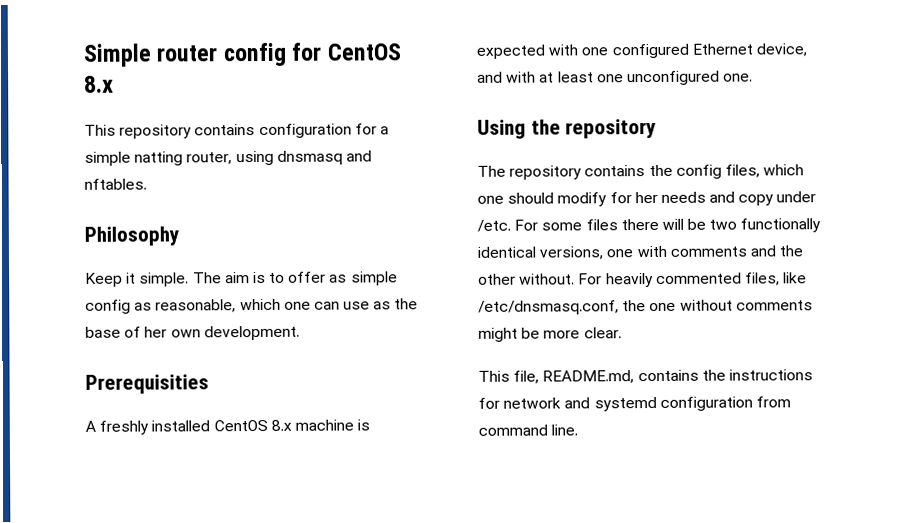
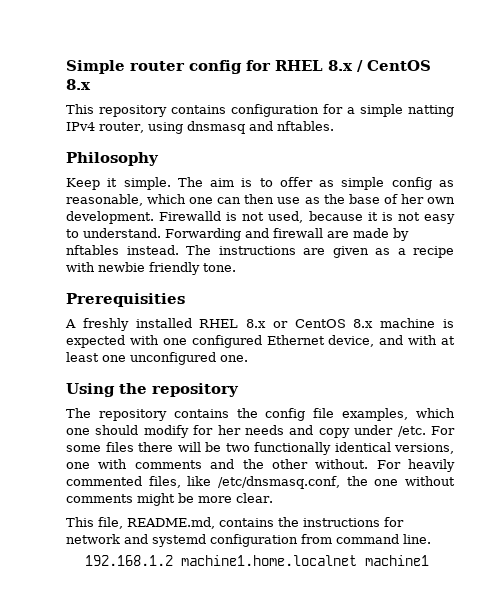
(322, 51) none -> [275,60,363,72] RHEL 8.x /
(184, 158) none -> [66,122,95,131] IPv4
(340, 305) none -> [244,194,275,204] then
(300, 333) none -> [159,211,455,224] [66,228,409,241] [66,245,454,258] [66,262,236,275] Firewalld is not used, because it is not easy to understand. Forwarding and firewall are made by nftables instead. The instructions are given as a recipe with newbie friendly tone.
(211, 426) none -> [199,319,288,328] RHEL 8.x or
[724,164,760,178] files, -> [313,408,409,421] file examples,
(579, 430) none -> [85,555,430,566] // 192.168.1.2 machine1.home.localnet machine1

